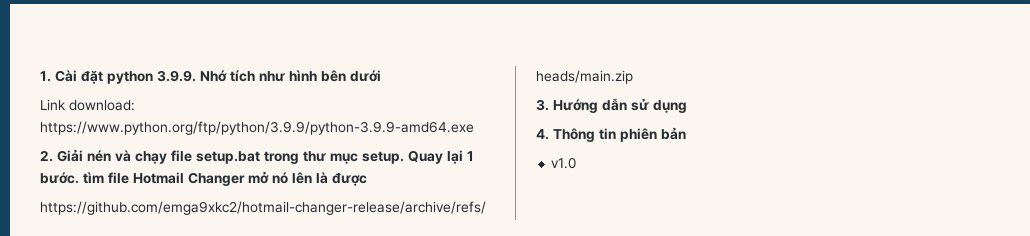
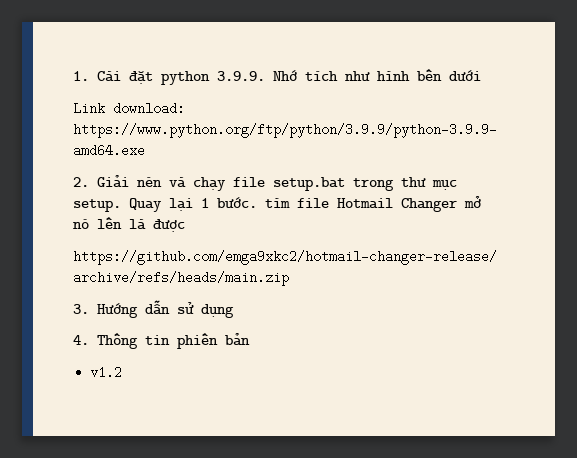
[551,157,577,169] v1.0 -> [90,366,123,379] v1.2

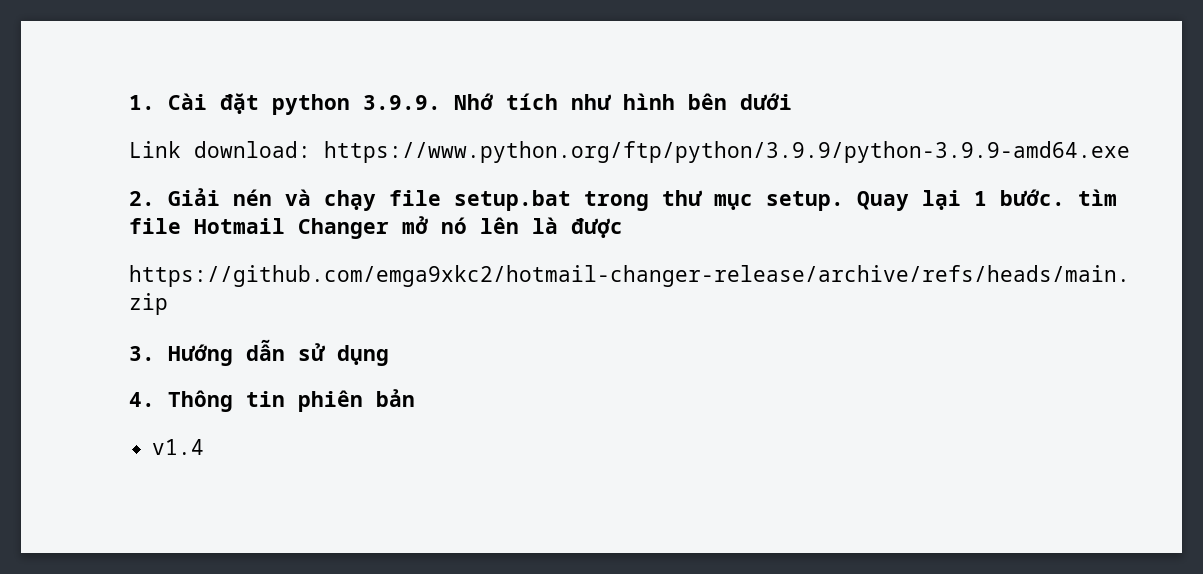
[90,366,123,379] v1.2 -> [152,439,205,455] v1.4

